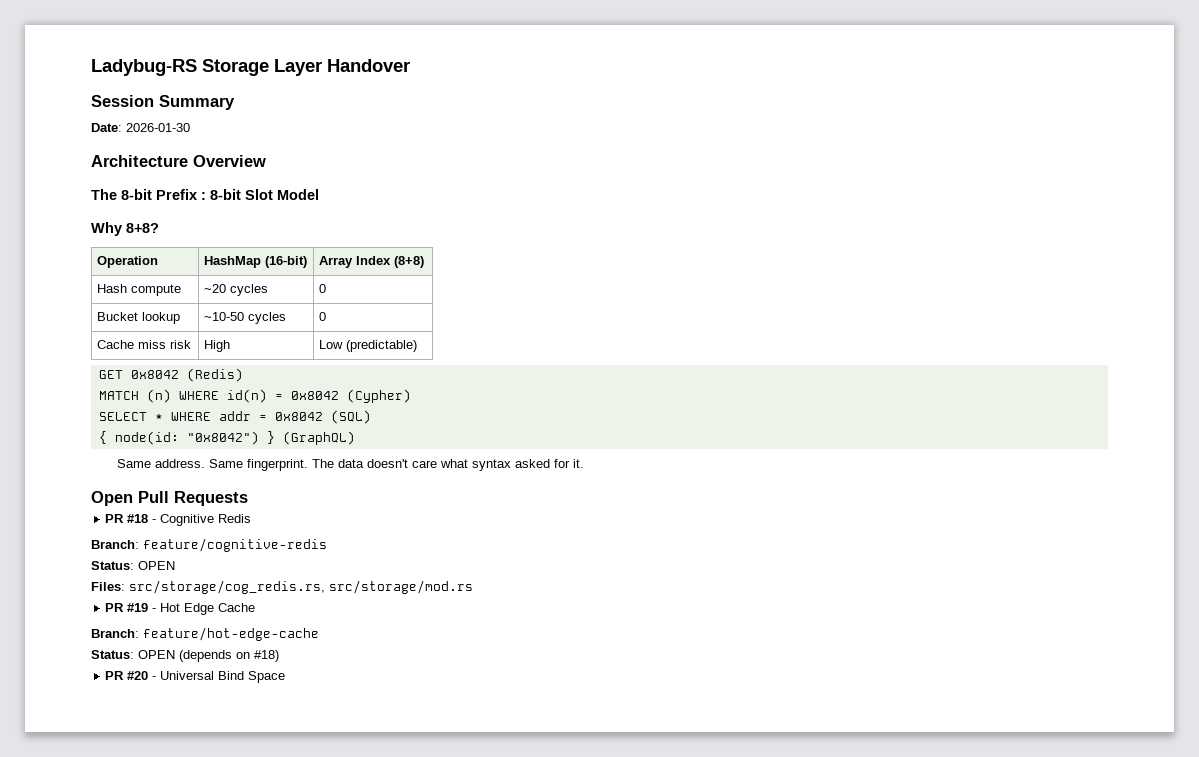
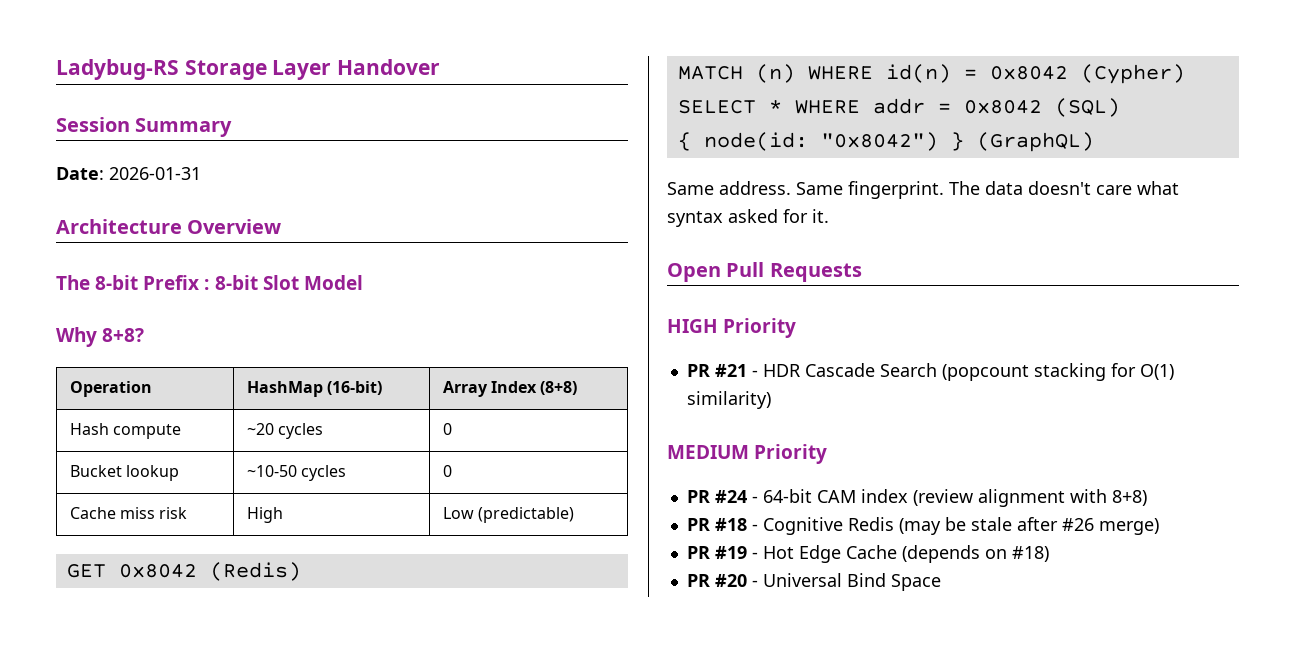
[126,123,190,132] 2026-01-30 -> [109,167,201,180] 2026-01-31
(248, 498) none -> [667,318,797,338] [686,363,1174,381] [686,391,771,409] [667,444,828,464] [686,489,1147,507] // HIGH Priority // PR #21 - HDR Cascade Search (popcount stacking for O(1) similarity) // MEDIUM Priority // PR #24 - 64-bit CAM index (review alignment with 8+8)
[91,538,327,552] [91,561,175,570] [91,580,473,594] // Branch: feature/cognitive-redis // Status: OPEN // Files: src/storage/cog_redis.rs, src/storage/mod.rs -> [898,517,1159,535] (may be stale after #26 merge)
[91,627,319,641] [91,650,175,659] // Branch: feature/hot-edge-cache // Status: OPEN -> (897, 552) none

